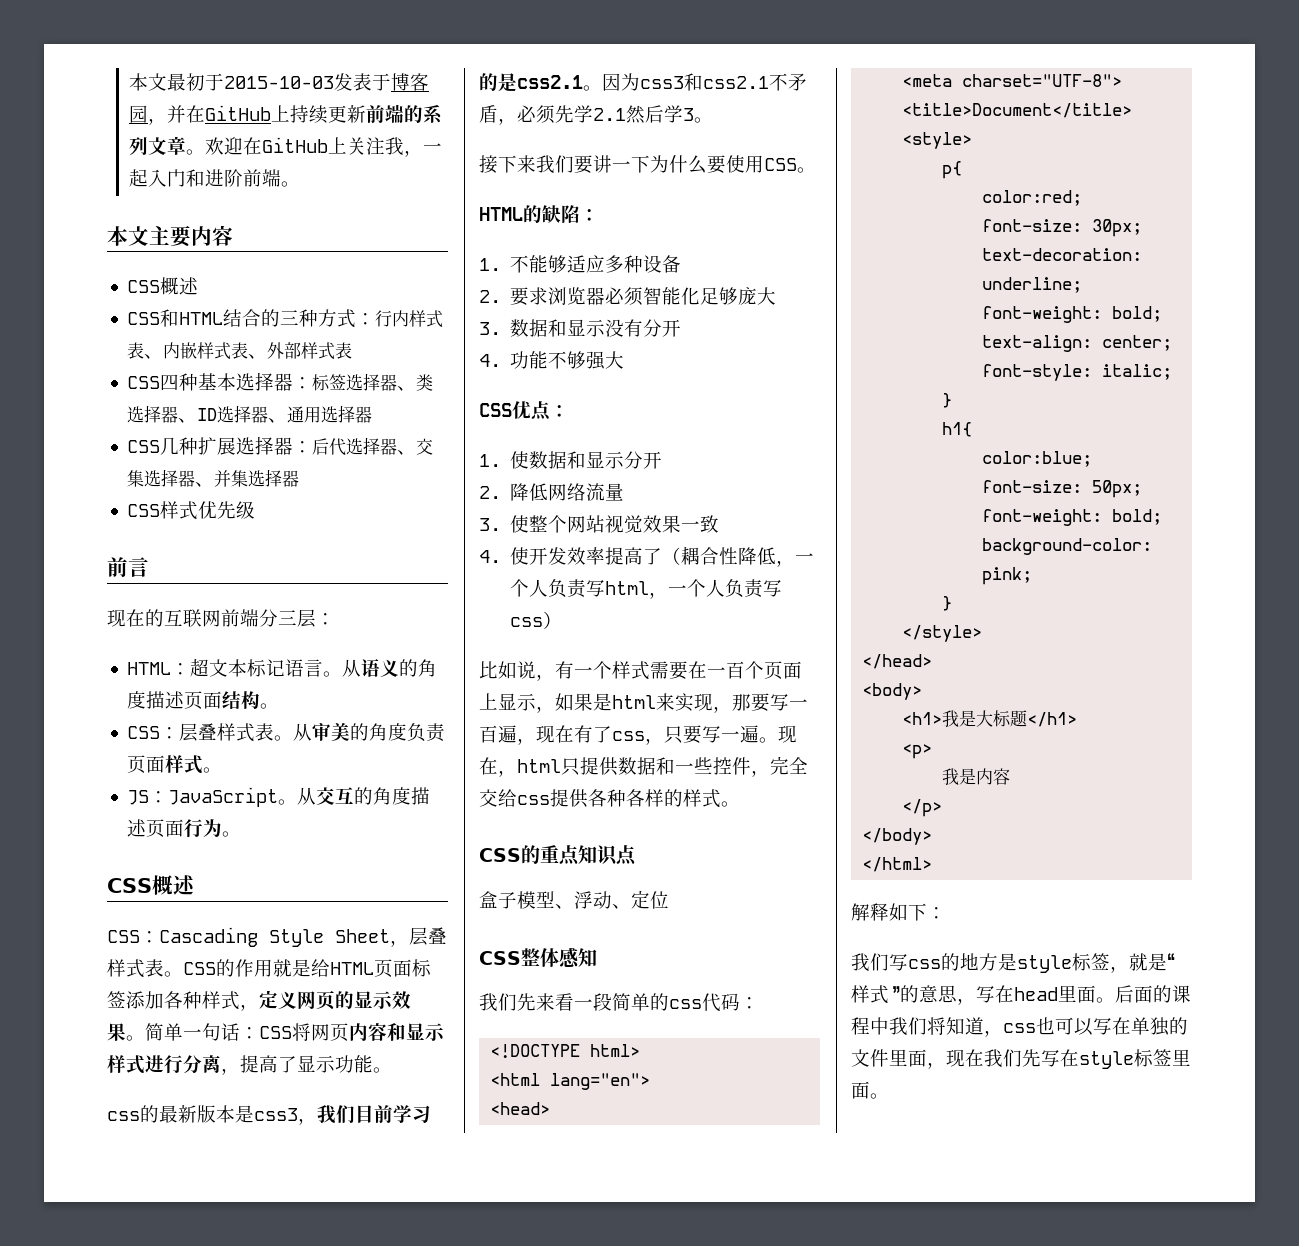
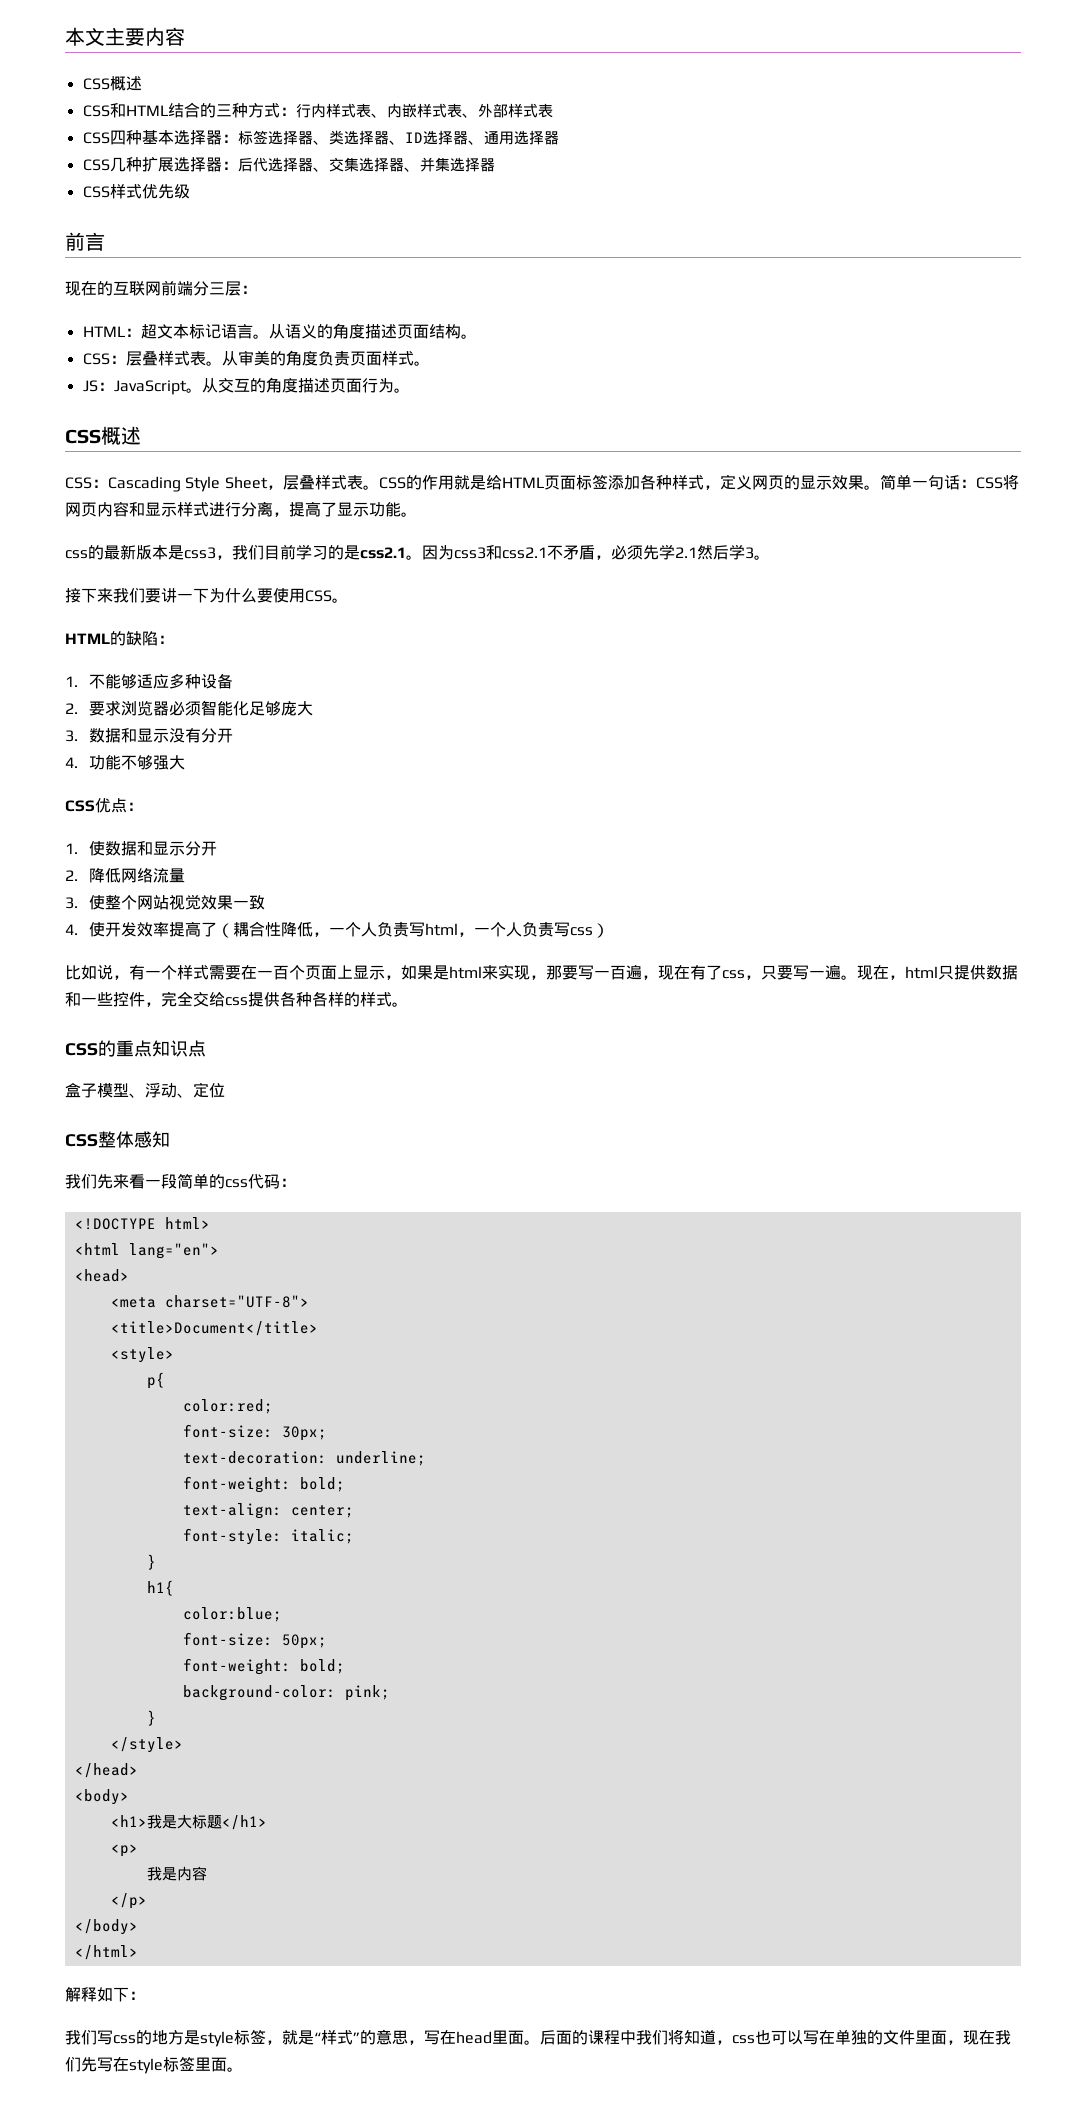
[128,73,429,91] [128,104,442,125] [128,136,442,157] [128,169,300,187] [107,226,149,246] 本文最初于2015-10-03发表于博客园，并在GitHub上持续更新前端的系列文章。欢迎在GitHub上关注我，一起入门和进阶前端。 // 本文 -> [65,27,105,46] 本文

